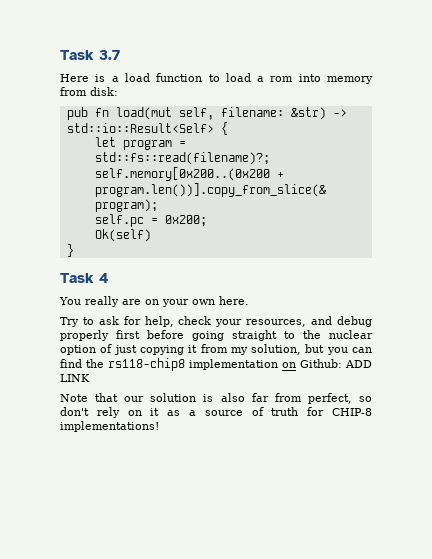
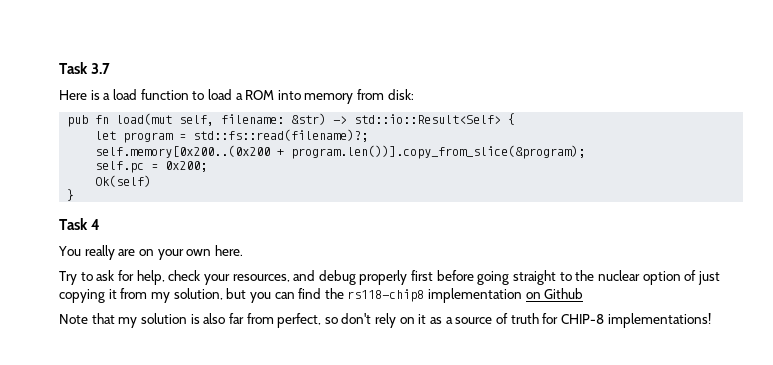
[270,76,294,82] rom -> [245,90,275,100] ROM
[300,359,372,368] [60,374,90,382] Github: ADD LINK -> [544,288,584,299] Github
[124,396,145,402] our -> [118,317,138,328] my

